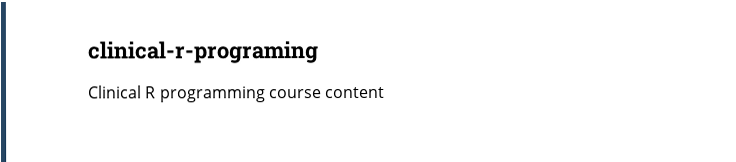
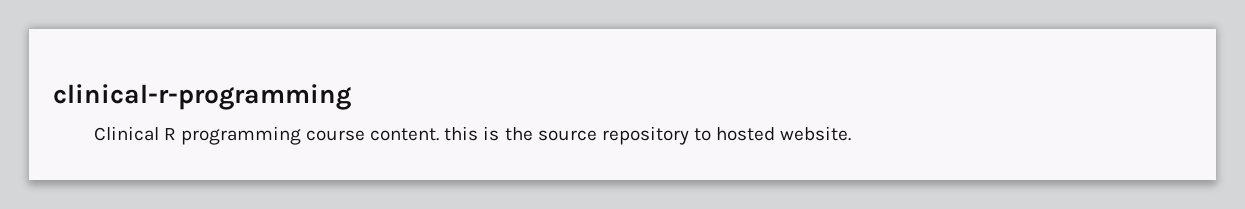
[87,41,318,64] clinical-r-programing -> [53,84,351,110] clinical-r-programming
[325,86,386,99] content -> [370,126,852,145] content. this is the source repository to hosted website.

